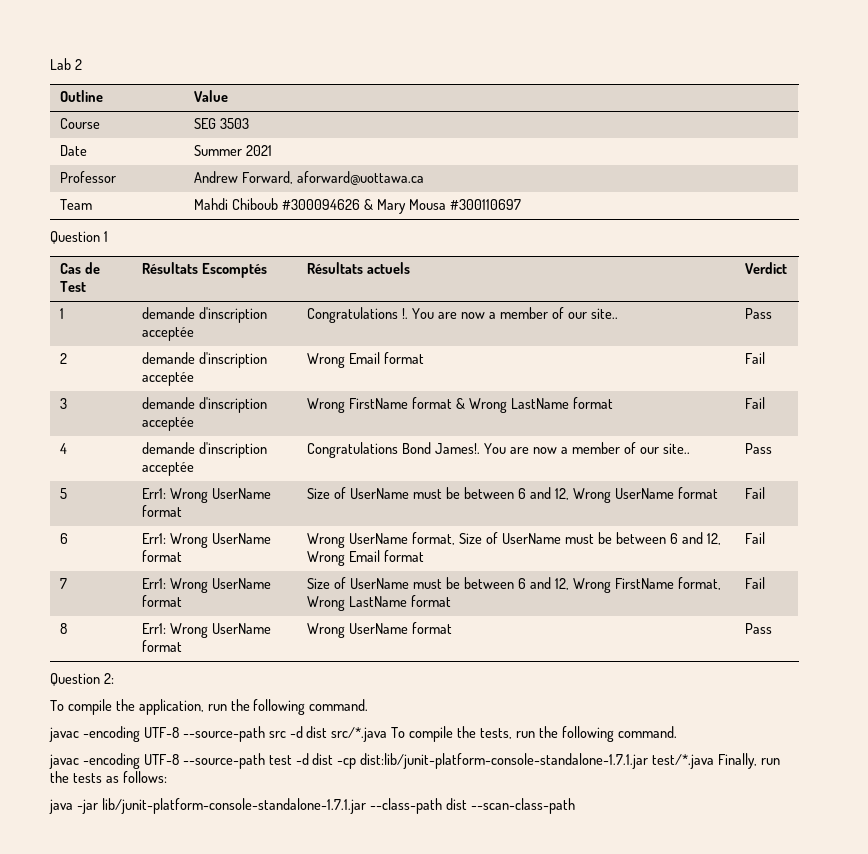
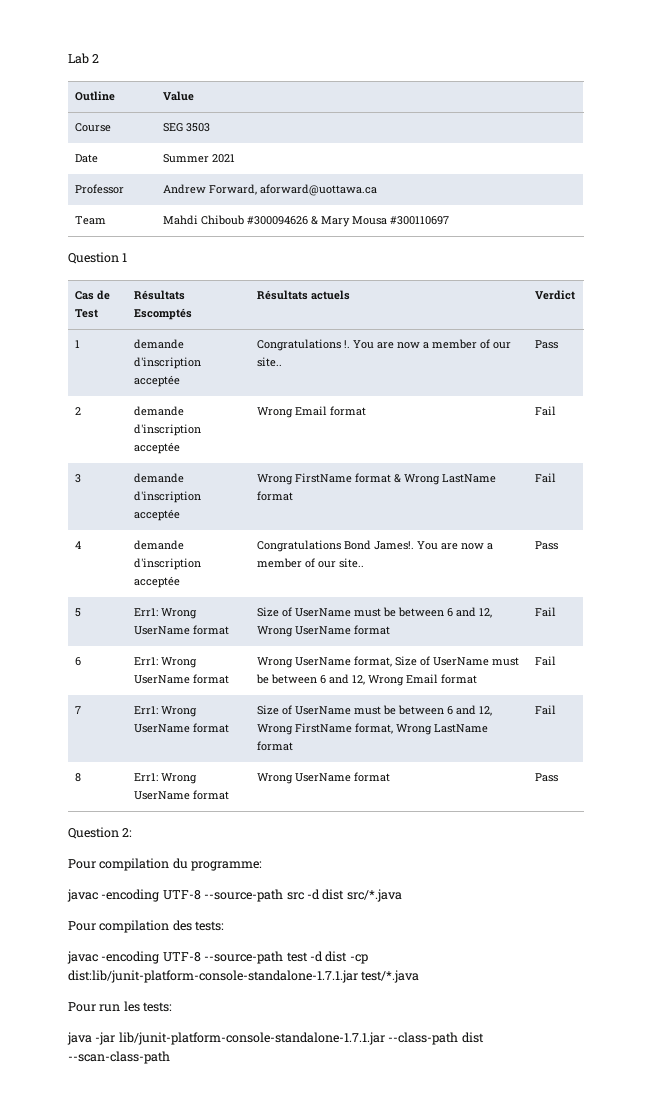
[50,699,369,715] To compile the application, run the following command. -> [68,858,263,871] Pour compilation du programme:
[391,726,677,742] To compile the tests, run the following command. -> [68,920,225,933] // Pour compilation des tests:
[718,753,781,769] [50,771,167,783] Finally, run the tests as follows: -> [68,1001,173,1012] // Pour run les tests:

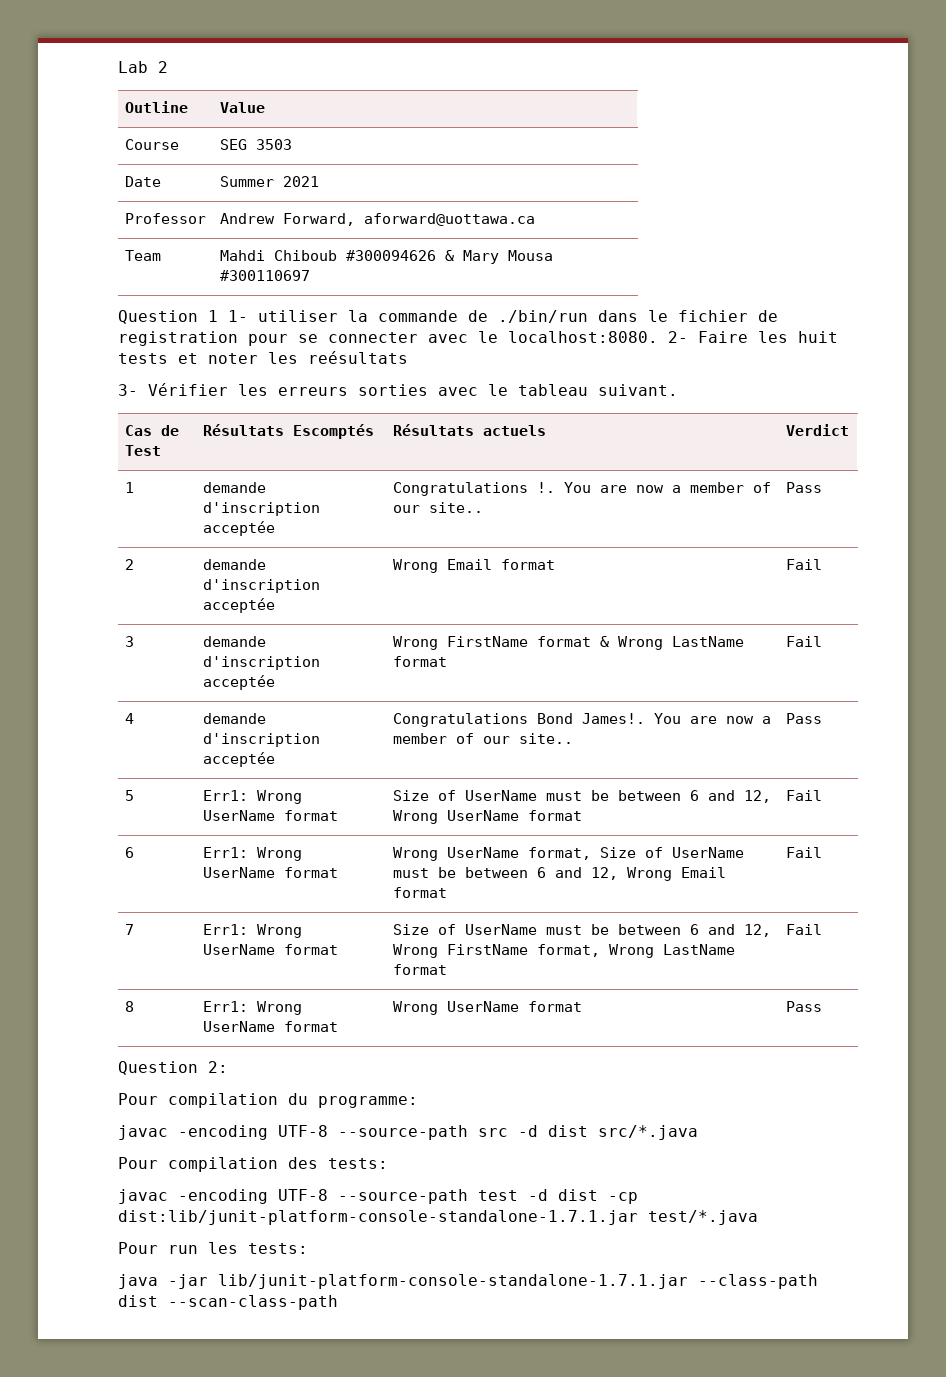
(128, 257) none -> [228,310,778,323] [118,331,838,346] [118,351,408,364] [118,383,678,396] 1- utiliser la commande de ./bin/run dans le fichier de registration pour se connecter avec le localhost:8080. 2- Faire les huit tests et noter les reésultats // 3- Vérifier les erreurs sorties avec le tableau suivant.

